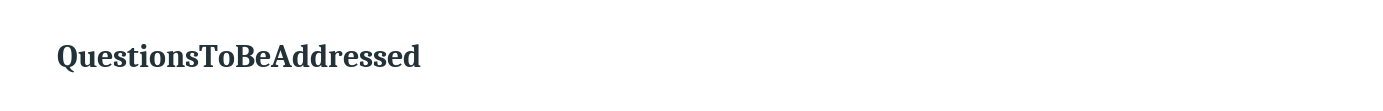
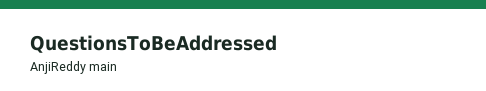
(421, 58) none -> [30,61,118,74] // AnjiReddy main

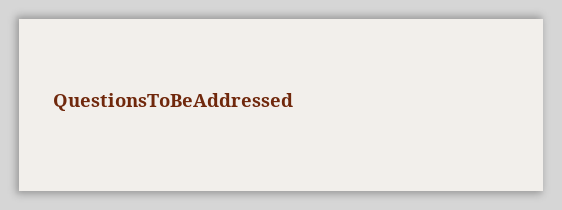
[30,61,118,74] // AnjiReddy main -> (293, 102) none

